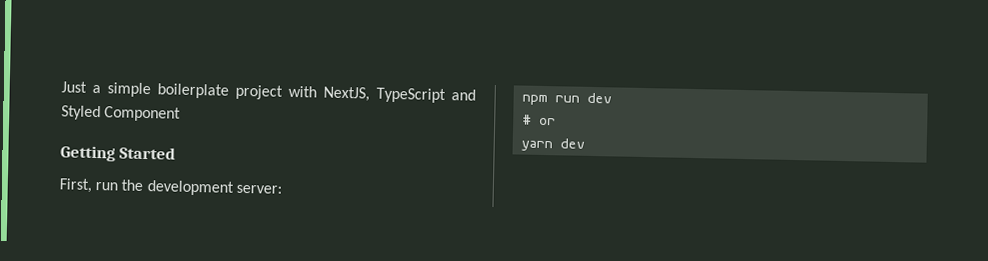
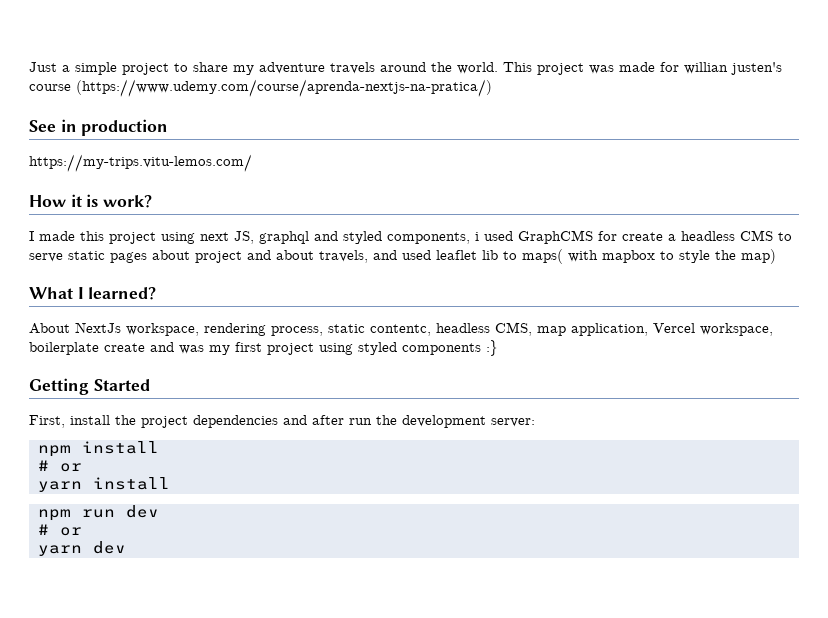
[157,83,476,104] [61,105,182,122] [60,145,177,162] [59,178,282,196] boilerplate project with NextJS, TypeScript and Styled Component // Getting Started // First, run the development server: -> [122,62,782,75] [29,79,492,97] [29,119,169,136] [29,154,252,172] [29,194,153,208] [29,230,792,244] [29,249,776,264] [29,287,157,300] [29,322,773,336] [29,340,498,356] [29,378,150,395] [29,415,535,428] [38,441,159,457] [38,460,82,472] [38,477,170,492] project to share my adventure travels around the world. This project was made for willian justen's course (https://www.udemy.com/course/aprenda-nextjs-na-pratica/) // See in production // https://my-trips.vitu-lemos.com/ // How it is work? // I made this project using next JS, graphql and styled components, i used GraphCMS for create a headless CMS to serve static pages about project and about travels, and used leaflet lib to maps( with mapbox to style the map) // What I learned? // About NextJs workspace, rendering process, static contentc, headless CMS, map application, Vercel workspace, boilerplate create and was my first project using styled components :} // Getting Started // First, install the project dependencies and after run the development server: // npm install // # or // yarn install

